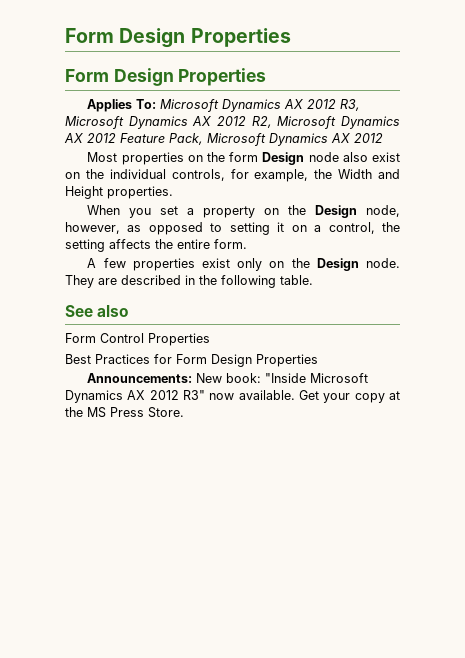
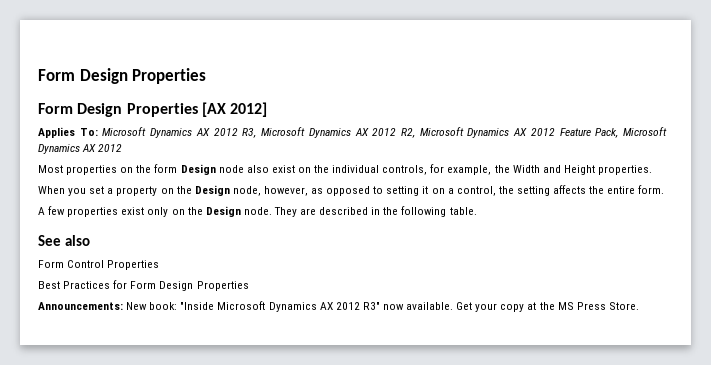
(267, 77) none -> [201,102,268,117] [AX 2012]

